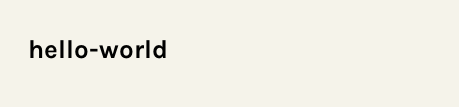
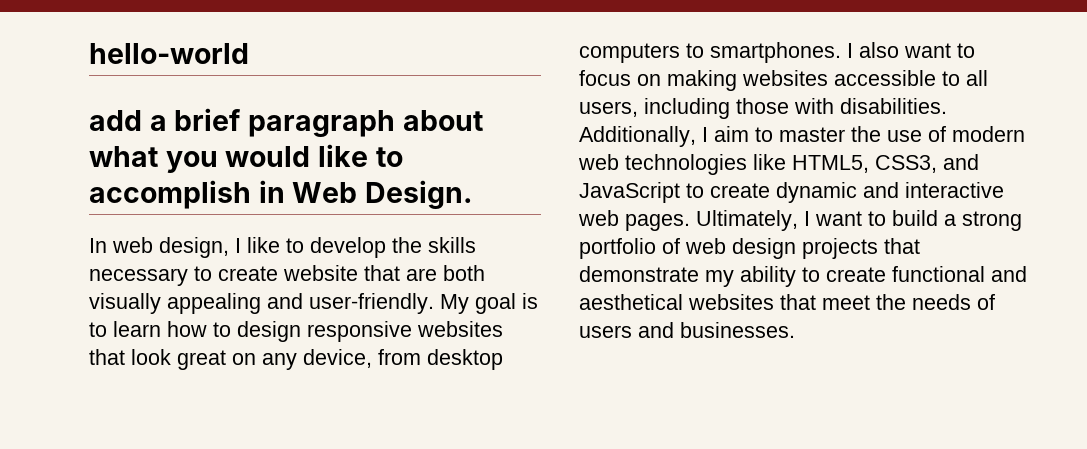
(168, 49) none -> [89,108,483,138] [89,144,403,173] [89,180,474,210] [89,237,476,258] [89,265,485,286] [89,293,538,314] [89,321,503,342] [89,349,503,370] [579,42,975,63] [579,70,988,91] [579,98,947,119] [579,126,1025,147] [578,154,979,175] [579,182,1004,203] [578,210,1022,231] [579,238,920,259] [579,266,1027,287] [579,294,995,310] [579,322,795,338] // add a brief paragraph about what you would like to accomplish in Web Design. // In web design, I like to develop the skills necessary to create website that are both visually appealing and user-friendly. My goal is to learn how to design responsive websites that look great on any device, from desktop computers to smartphones. I also want to focus on making websites accessible to all users, including those with disabilities. Additionally, I aim to master the use of modern web technologies like HTML5, CSS3, and JavaScript to create dynamic and interactive web pages. Ultimately, I want to build a strong portfolio of web design projects that demonstrate my ability to create functional and aesthetical websites that meet the needs of users and businesses.

